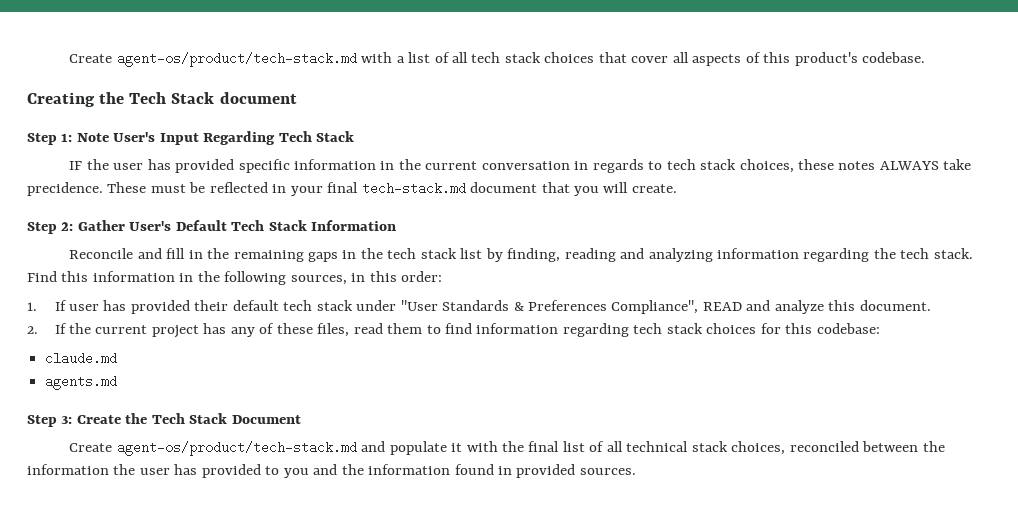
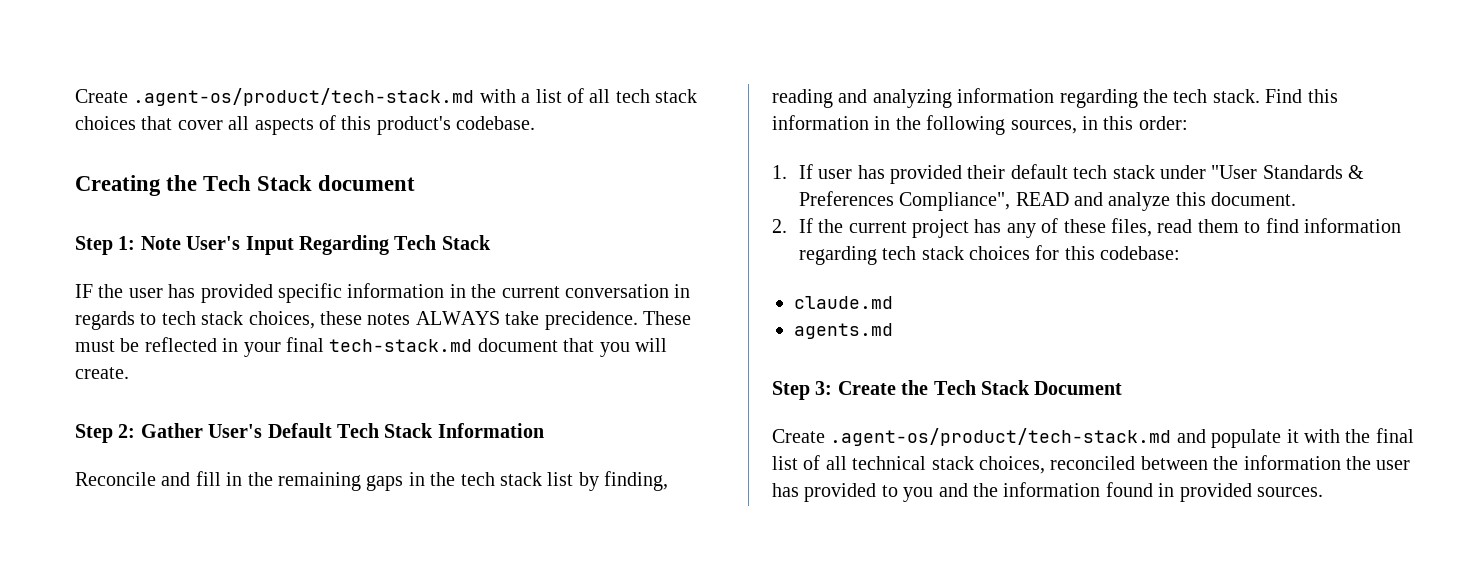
[69,52,357,67] Create agent-os/product/tech-stack.md -> [75,88,475,106] Create .agent-os/product/tech-stack.md
[116,441,357,456] agent-os/product/tech-stack.md -> [830,428,1172,446] .agent-os/product/tech-stack.md

